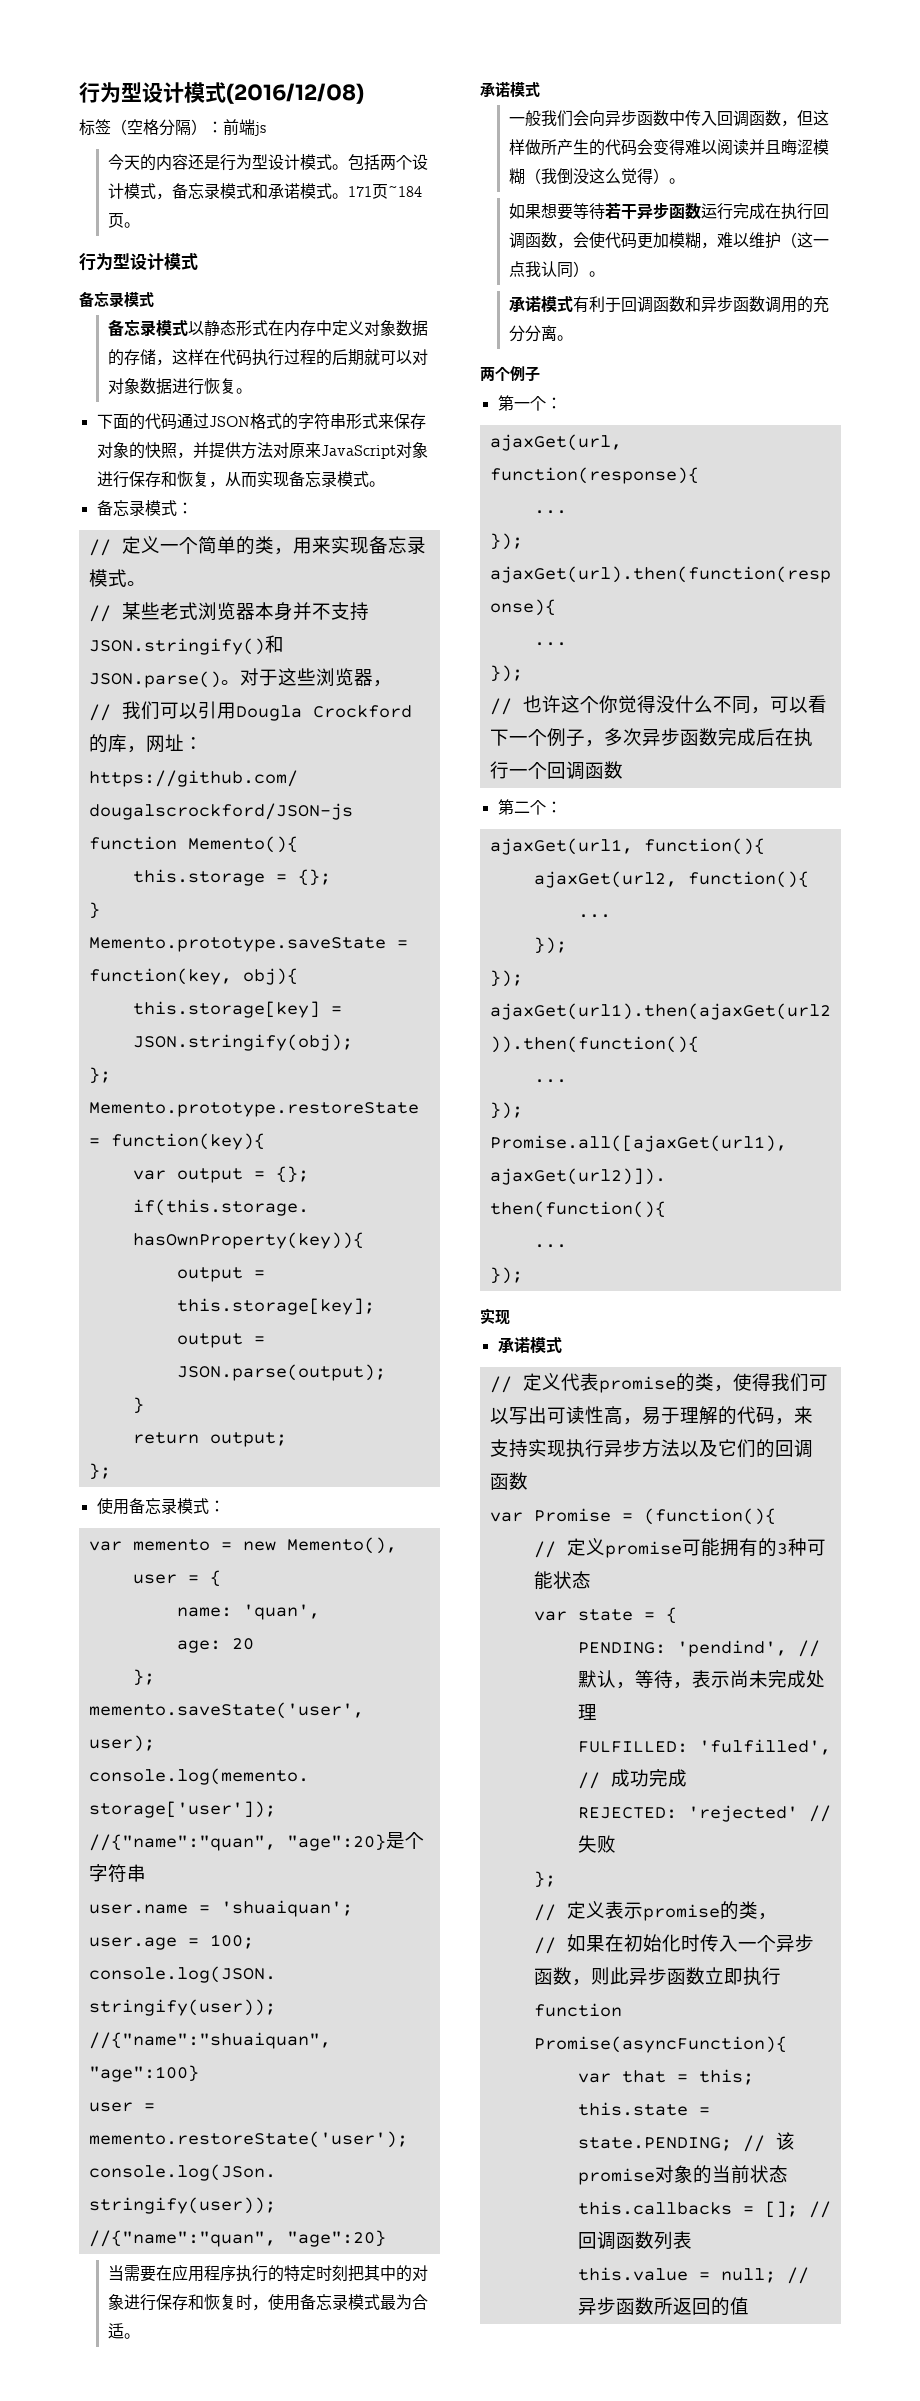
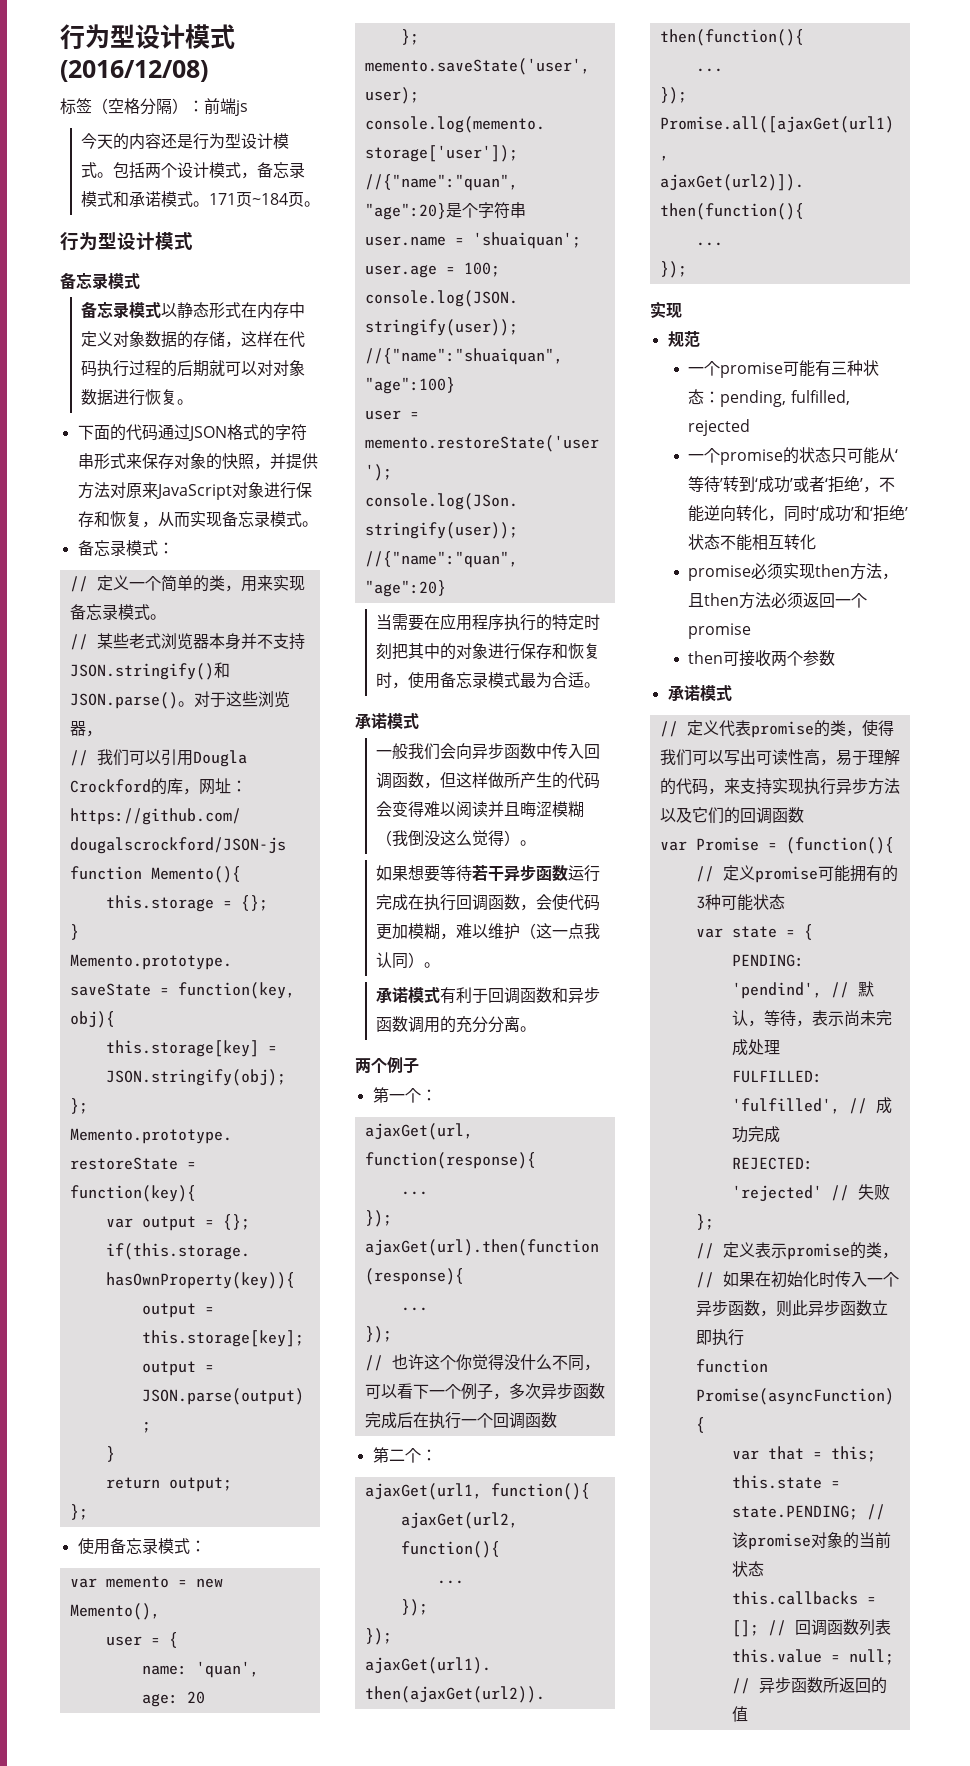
(510, 1317) none -> [667,331,700,348] [688,360,880,378] [688,389,850,407] [688,419,751,436] [688,447,899,465] [688,476,896,493] [688,505,909,522] [688,534,817,551] [688,563,899,581] [688,592,868,609] [688,623,752,639] [688,650,836,667] // 规范 // 一个promise可能有三种状态：pending, fulfilled, rejected // 一个promise的状态只可能从‘等待’转到‘成功’或者‘拒绝’，不能逆向转化，同时‘成功’和‘拒绝’状态不能相互转化 // promise必须实现then方法，且then方法必须返回一个promise // then可接收两个参数

